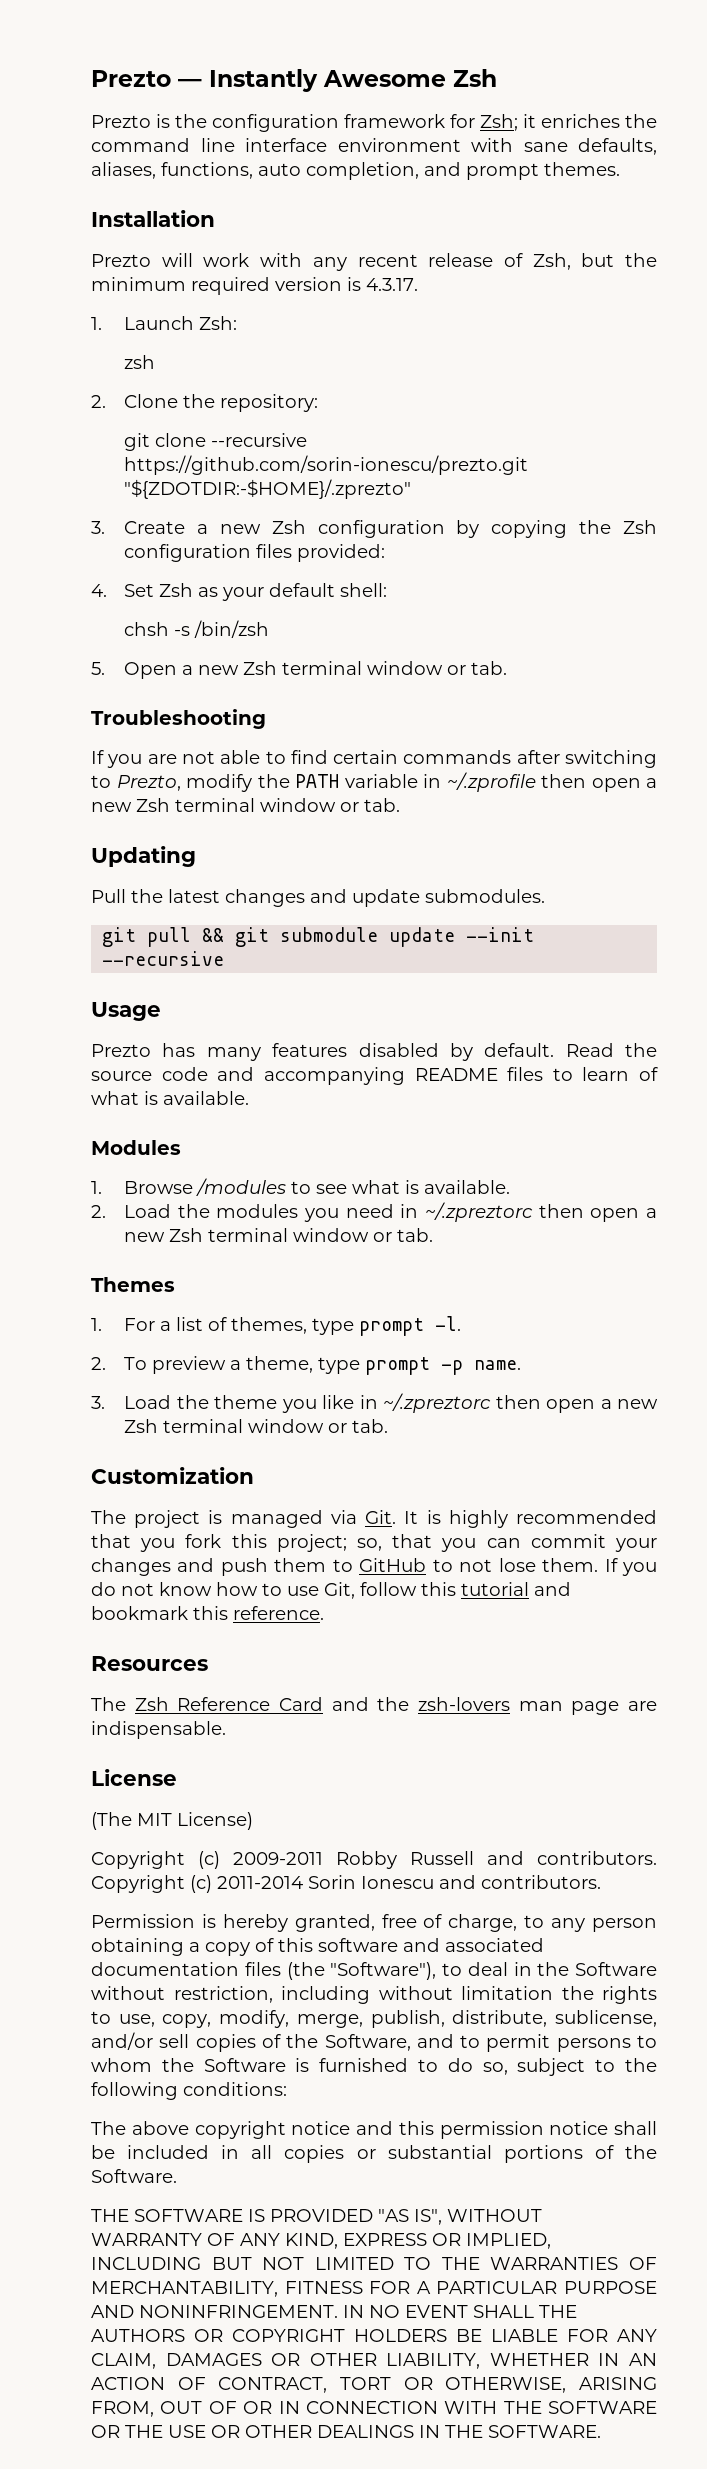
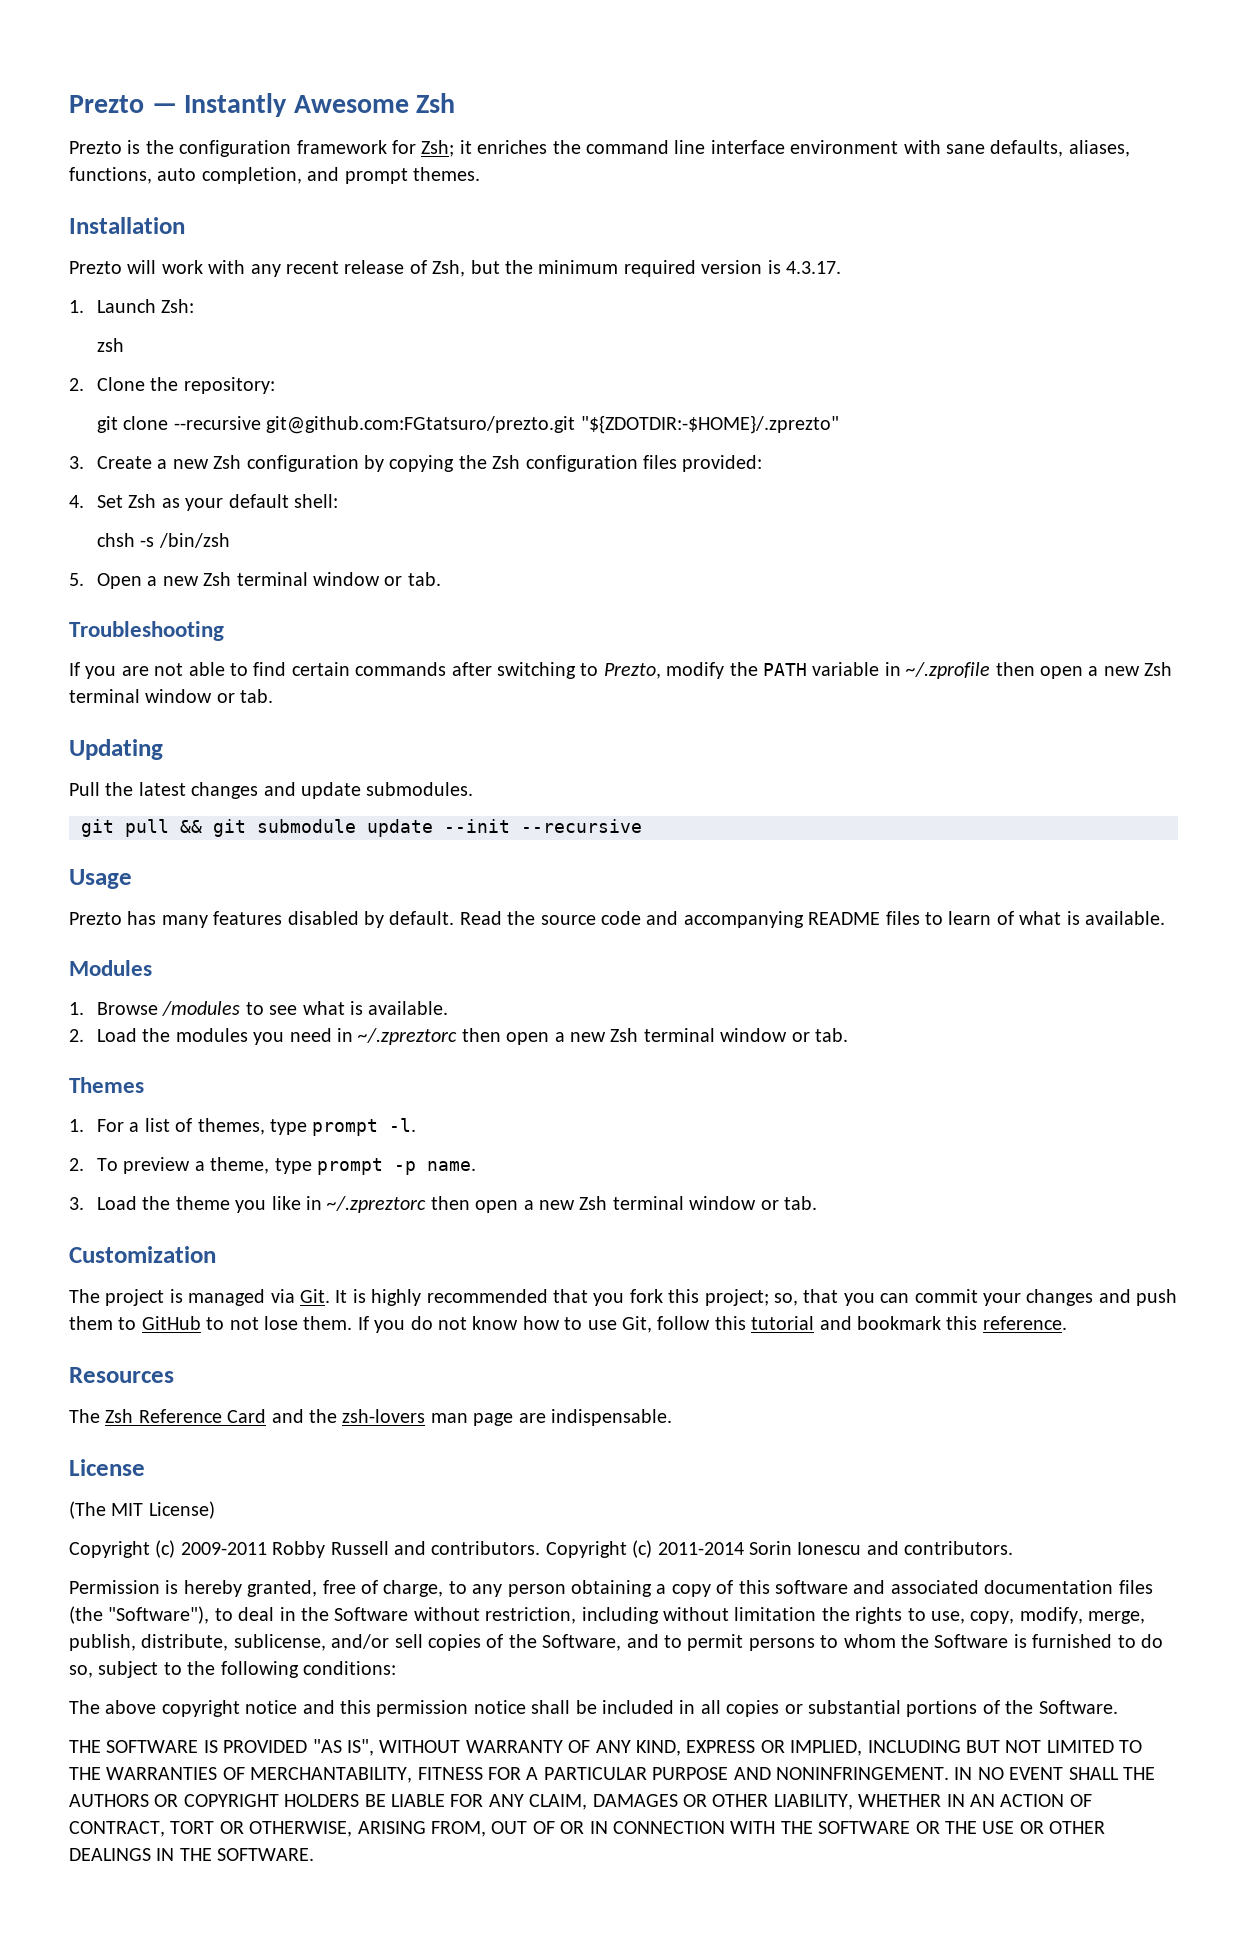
[124,455,529,475] https://github.com/sorin-ionescu/prezto.git -> [266,416,576,434] git@github.com:FGtatsuro/prezto.git

